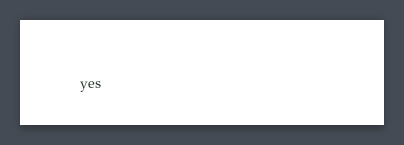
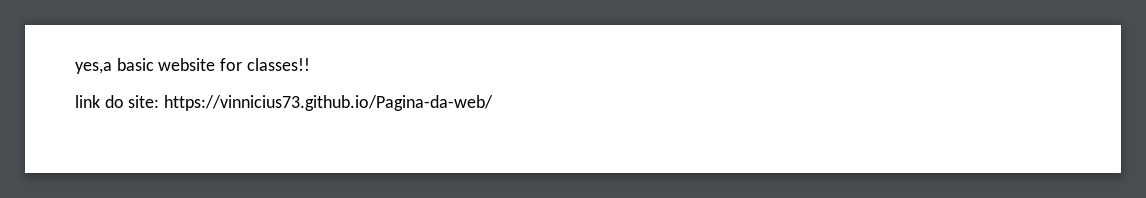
[80,81,101,92] yes -> [75,58,310,74] [75,95,494,111] yes,a basic website for classes!! // link do site: https://vinnicius73.github.io/Pagina-da-web/

